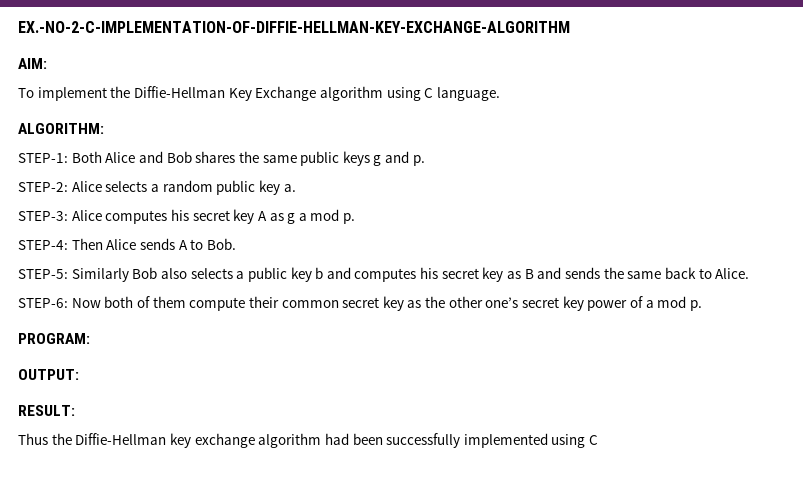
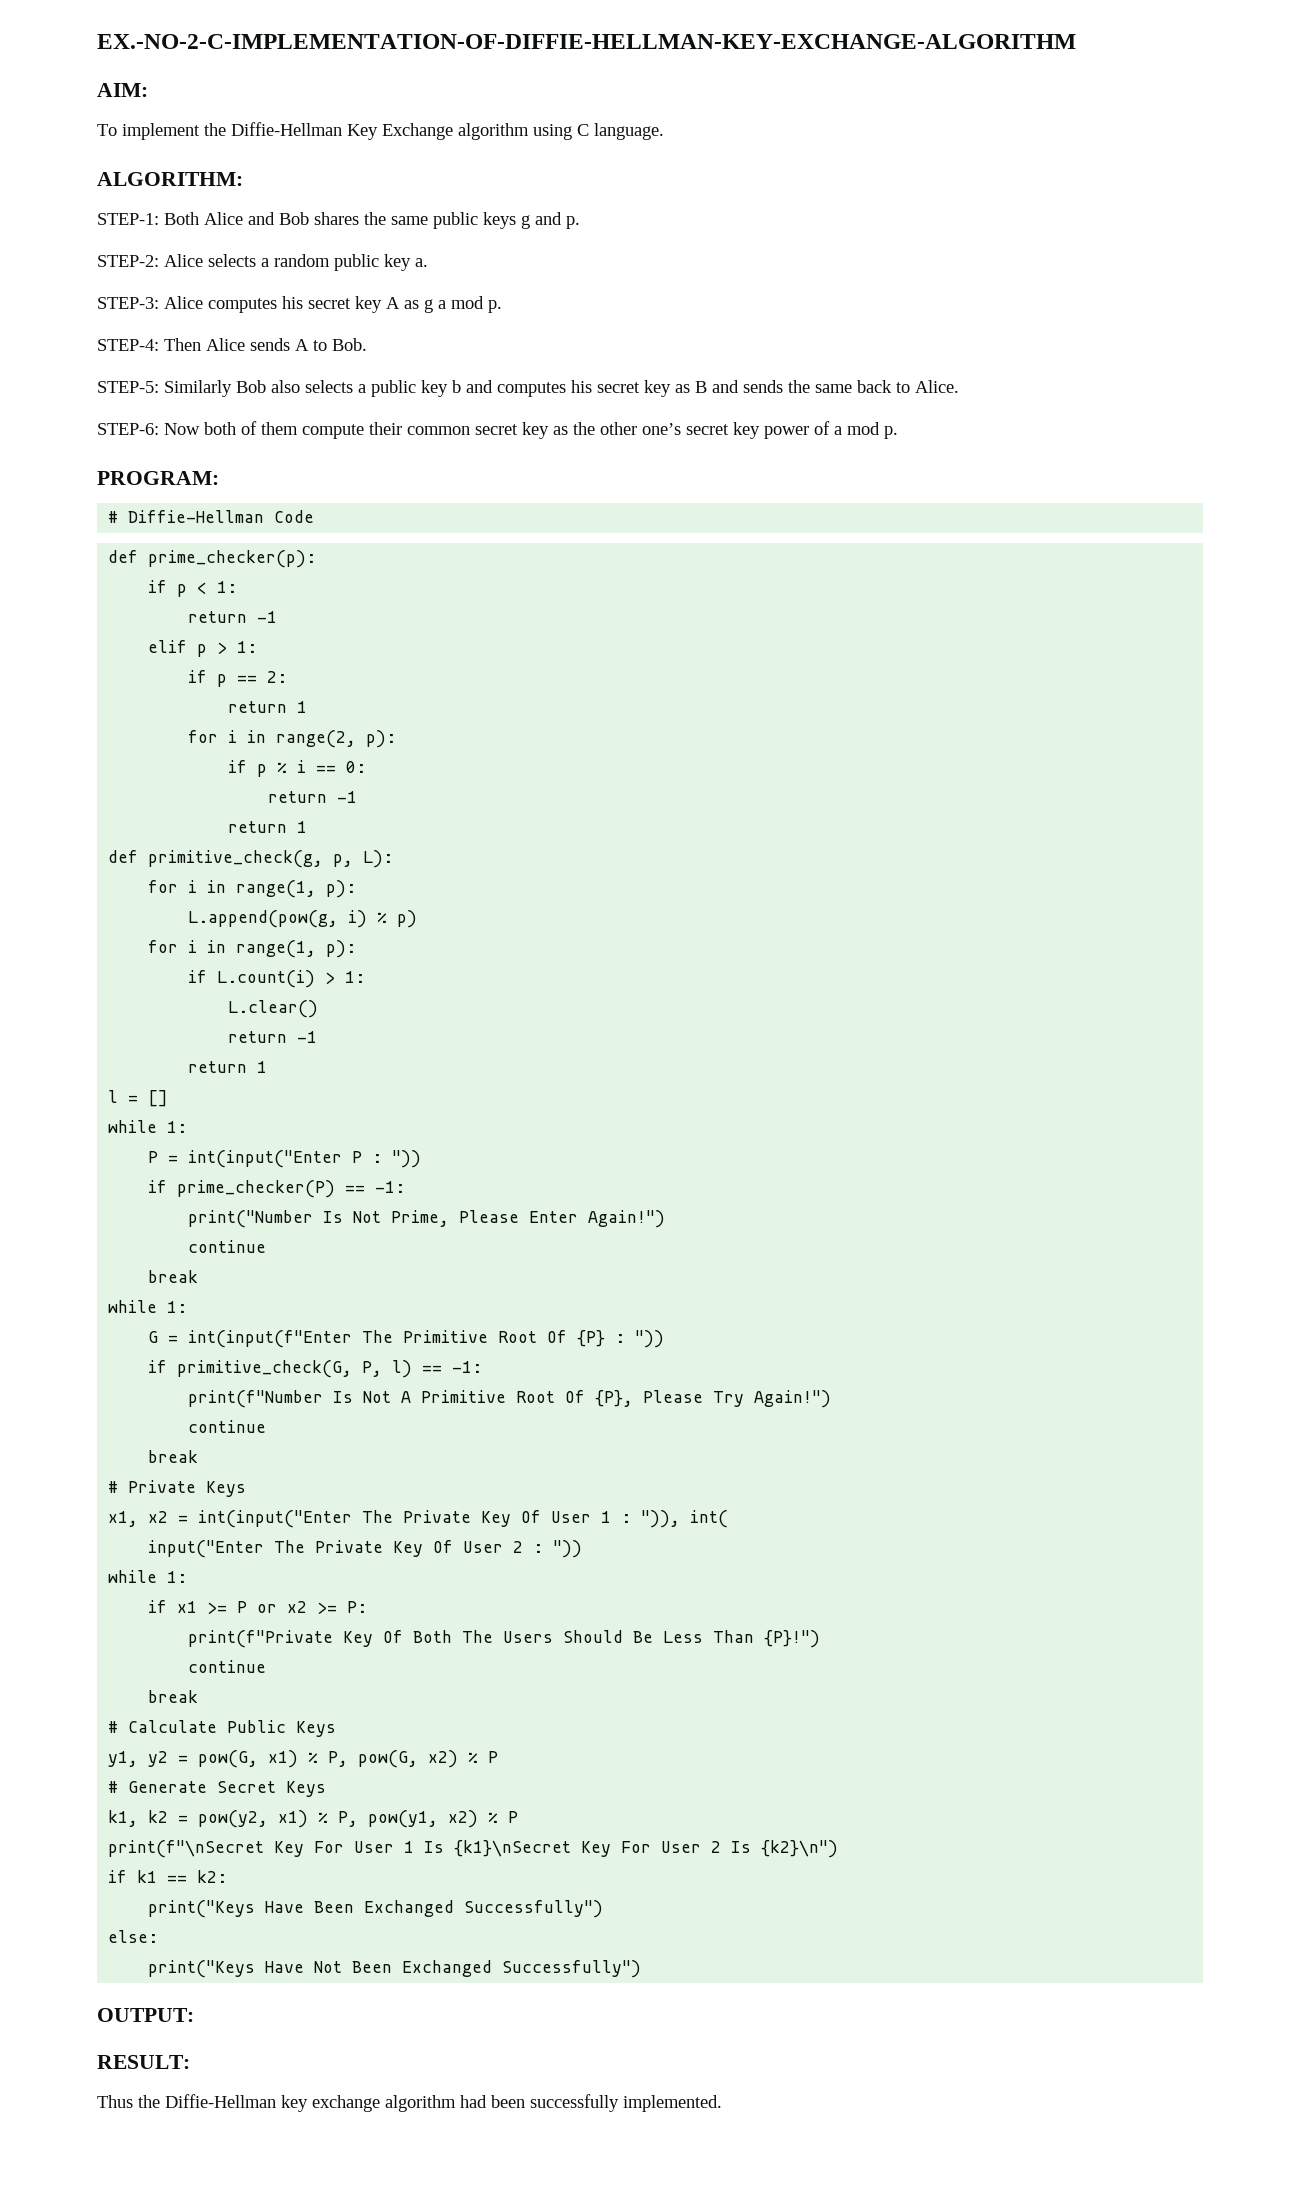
(90, 338) none -> [108,510,315,523] [108,550,317,568] [148,580,238,597] [188,611,278,623] [148,640,258,657] [188,670,288,687] [228,701,308,713] [188,730,397,748] [228,760,367,777] [268,791,358,803] [228,821,308,833] [108,850,394,868] [148,880,357,898] [188,910,418,928] [148,940,357,958] [188,970,366,988] [228,1000,319,1018] [228,1031,318,1043] [188,1061,268,1073] [108,1090,169,1107] [108,1120,188,1133] [148,1150,422,1168] [148,1180,406,1198] [188,1210,666,1228] [188,1240,267,1253] [148,1270,199,1283] [108,1300,188,1313] [148,1330,665,1348] [148,1360,483,1378] [188,1390,832,1408] [188,1420,267,1433] [148,1450,199,1463] [108,1480,247,1497] [108,1510,729,1528] [148,1540,583,1558] [108,1570,188,1583] [148,1600,368,1614] [188,1630,821,1648] [188,1660,267,1673] [148,1690,199,1703] [108,1720,337,1737] [108,1750,499,1768] [108,1781,327,1797] [108,1810,519,1828] [108,1840,839,1858] [108,1870,228,1883] [148,1900,604,1918] [108,1930,159,1943] [148,1960,642,1978] // # Diffie-Hellman Code // def prime_checker(p): // if p < 1: // return -1 // elif p > 1: // if p == 2: // return 1 // for i in range(2, p): // if p % i == 0: // return -1 // return 1 // def primitive_check(g, p, L): // for i in range(1, p): // L.append(pow(g, i) % p) // for i in range(1, p): // if L.count(i) > 1: // L.clear() // return -1 // return 1 // l = [] // while 1: // P = int(input("Enter P : ")) // if prime_checker(P) == -1: // print("Number Is Not Prime, Please Enter Again!") // continue // break // while 1: // G = int(input(f"Enter The Primitive Root Of {P} : ")) // if primitive_check(G, P, l) == -1: // print(f"Number Is Not A Primitive Root Of {P}, Please Try Again!") // continue // break // # Private Keys // x1, x2 = int(input("Enter The Private Key Of User 1 : ")), int( // input("Enter The Private Key Of User 2 : ")) // while 1: // if x1 >= P or x2 >= P: // print(f"Private Key Of Both The Users Should Be Less Than {P}!") // continue // break // # Calculate Public Keys // y1, y2 = pow(G, x1) % P, pow(G, x2) % P // # Generate Secret Keys // k1, k2 = pow(y2, x1) % P, pow(y1, x2) % P // print(f"\nSecret Key For User 1 Is {k1}\nSecret Key For User 2 Is {k2}\n") // if k1 == k2: // print("Keys Have Been Exchanged Successfully") // else: // print("Keys Have Not Been Exchanged Successfully")
[463,433,599,448] implemented using C -> [623,2095,722,2112] implemented.

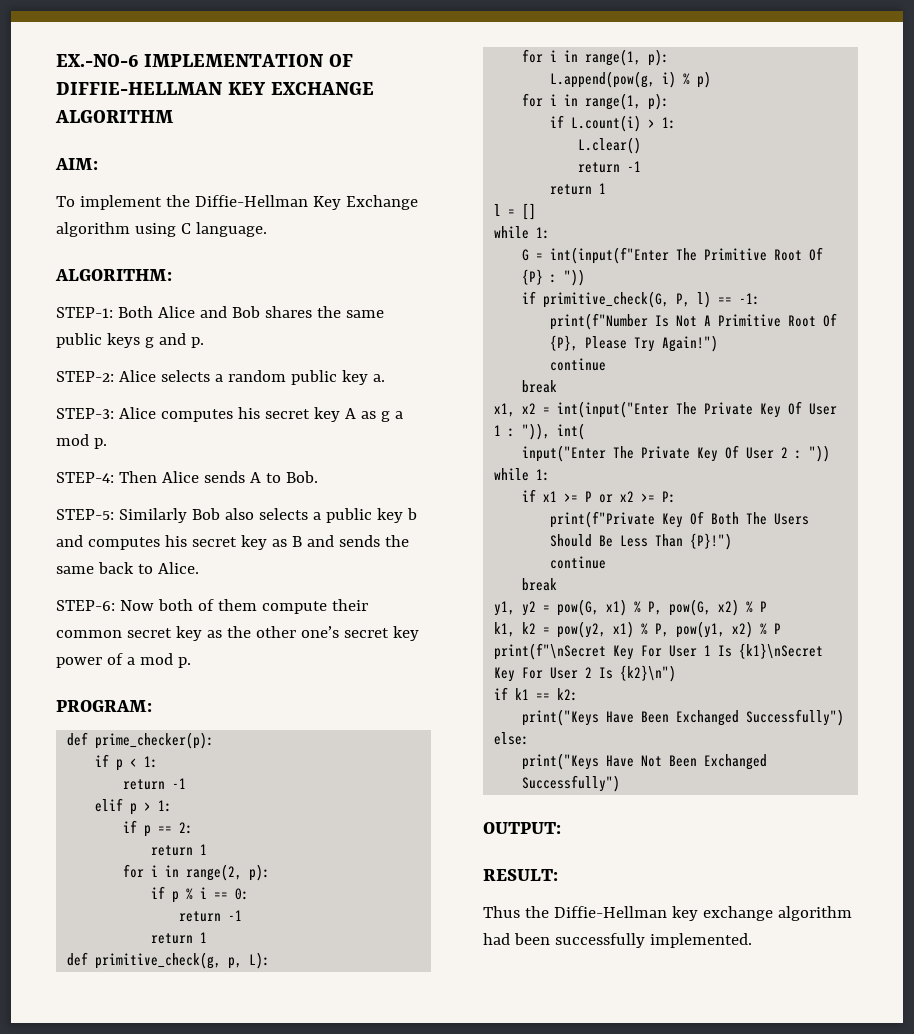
[97,34,1076,49] EX.-NO-2-C-IMPLEMENTATION-OF-DIFFIE-HELLMAN-KEY-EXCHANGE-ALGORITHM -> [56,54,353,67] [56,82,374,95] [55,110,174,123] EX.-NO-6 IMPLEMENTATION OF DIFFIE-HELLMAN KEY EXCHANGE ALGORITHM
[108,510,315,523] // # Diffie-Hellman Code -> (152, 706) none
[148,1150,422,1168] [148,1180,406,1198] [188,1210,666,1228] [188,1240,267,1253] [148,1270,199,1283] [108,1300,188,1313] // P = int(input("Enter P : ")) // if prime_checker(P) == -1: // print("Number Is Not Prime, Please Enter Again!") // continue // break // while 1: -> (551, 233) none
[108,1480,247,1497] // # Private Keys -> (558, 386) none
[108,1720,337,1737] // # Calculate Public Keys -> (558, 584) none
[108,1781,327,1797] // # Generate Secret Keys -> (768, 606) none

